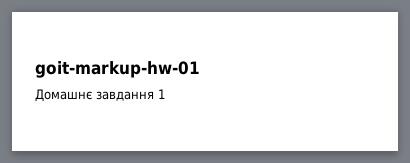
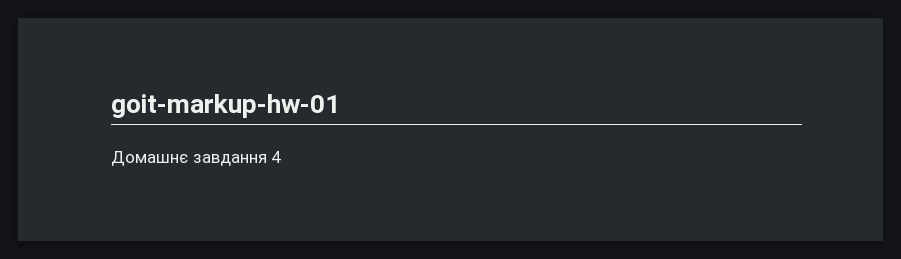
[158,89,165,99] 1 -> [271,151,282,163] 4

